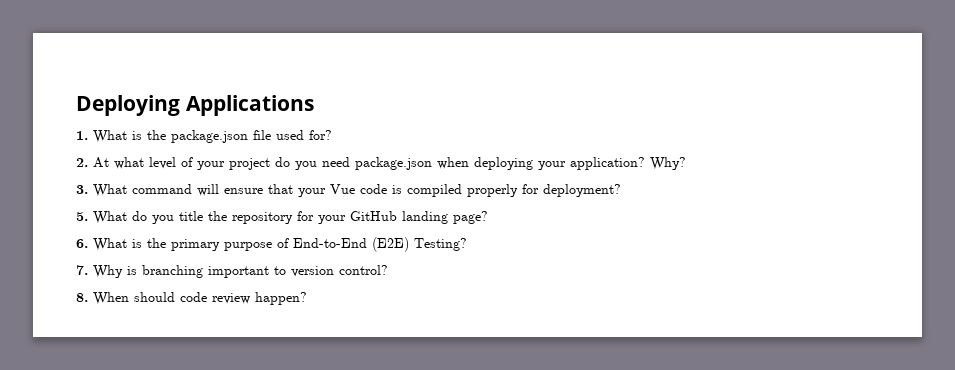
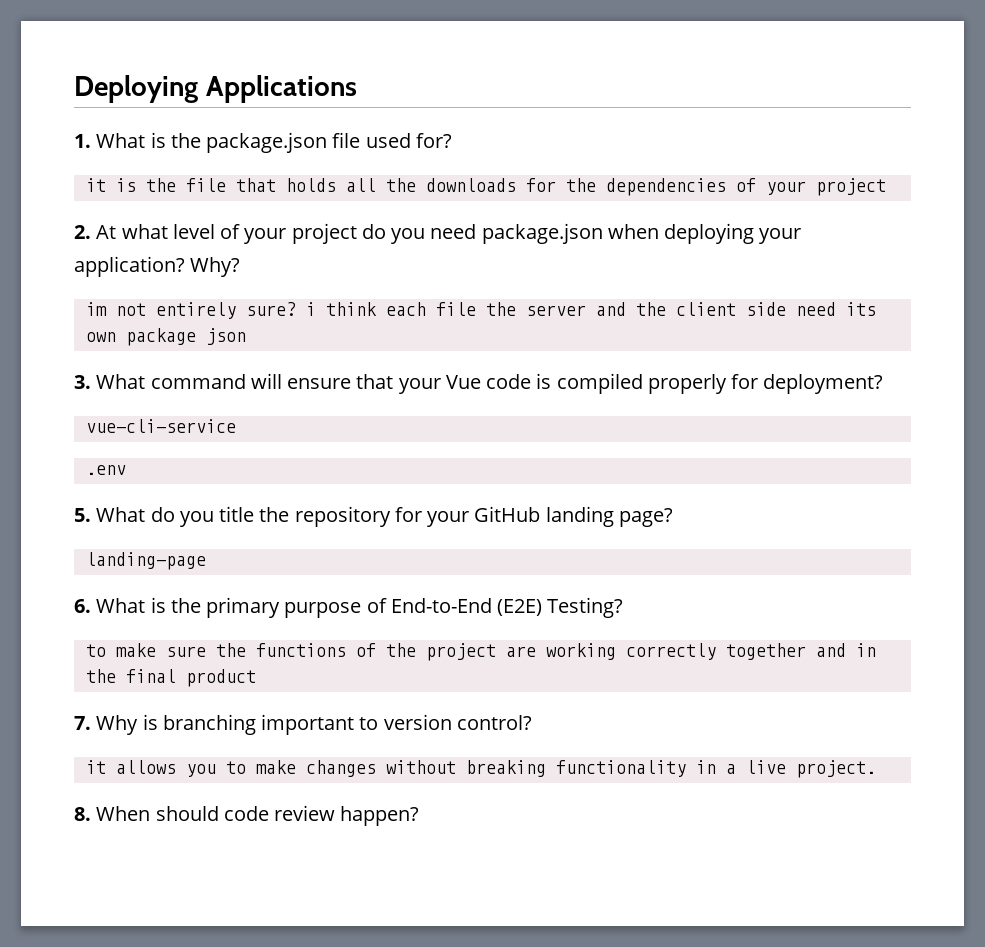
(332, 135) none -> [85,178,886,196] // it is the file that holds all the downloads for the dependencies of your project
(686, 163) none -> [85,302,876,319] [85,328,246,346] // im not entirely sure? i think each file the server and the client side need its own package json
(621, 190) none -> [85,419,236,433] [85,465,126,475] // vue-cli-service // .env
(488, 217) none -> [85,552,206,570] // landing-page
(467, 244) none -> [85,643,876,661] [85,669,256,687] // to make sure the functions of the project are working correctly together and in the final product
(388, 270) none -> [85,760,876,778] // it allows you to make changes without breaking functionality in a live project.

